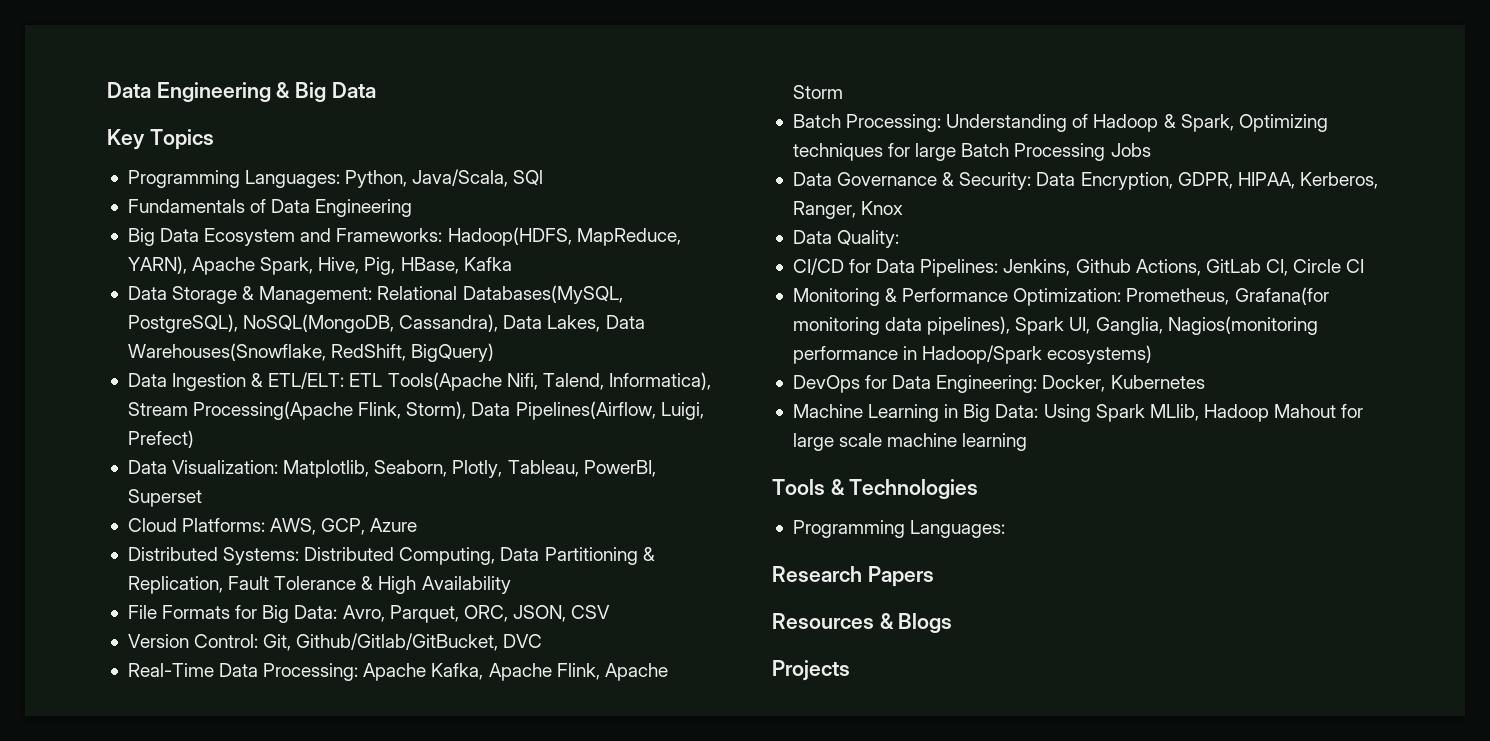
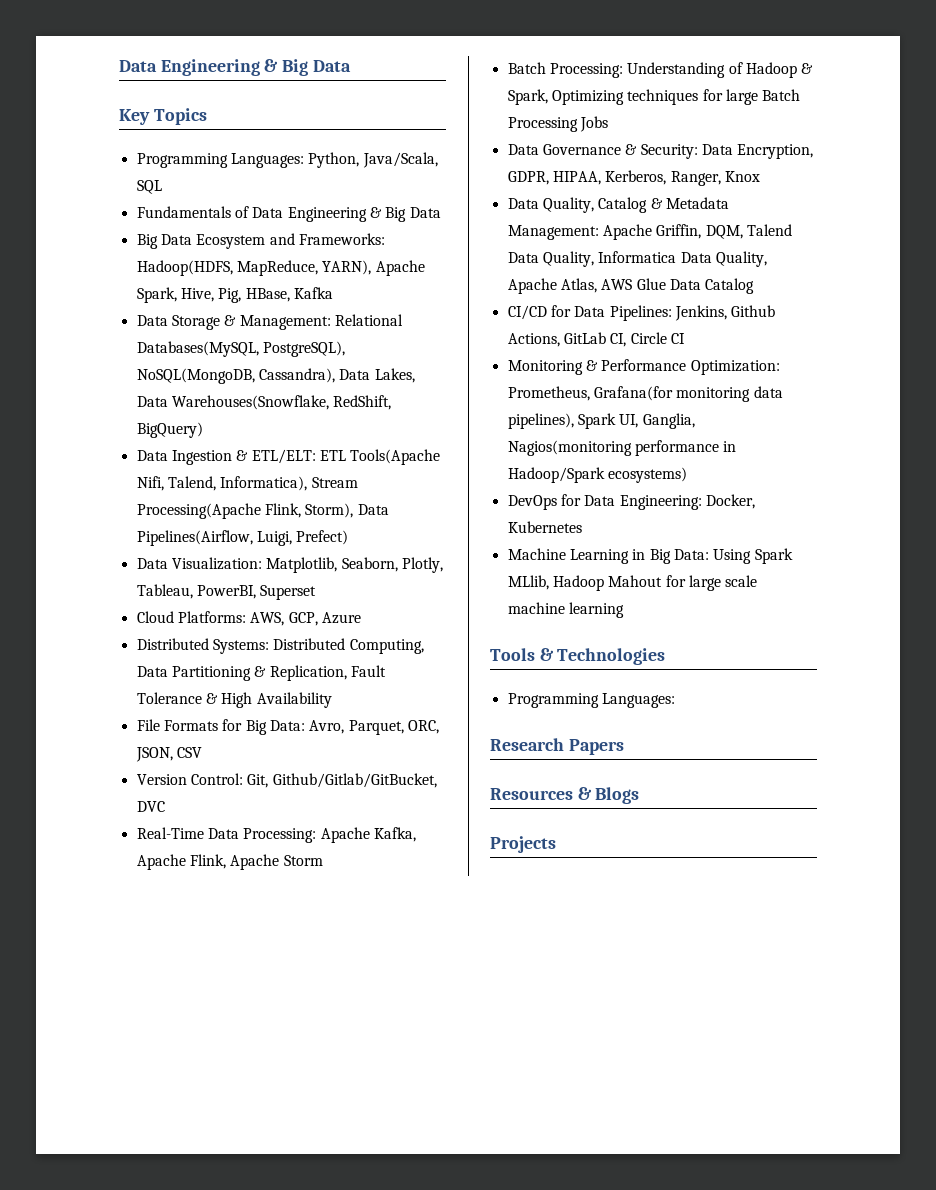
[513,170,544,186] SQl -> [136,180,162,194] SQL
(413, 208) none -> [369,207,441,222] & Big Data
[837,230,900,248] Quality: -> [542,197,729,213] [507,224,792,240] [507,251,767,267] [507,278,755,294] Quality, Catalog & Metadata Management: Apache Griffin, DQM, Talend Data Quality, Informatica Data Quality, Apache Atlas, AWS Glue Data Catalog

